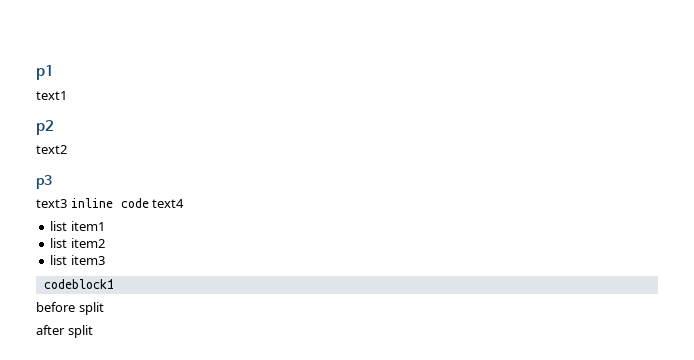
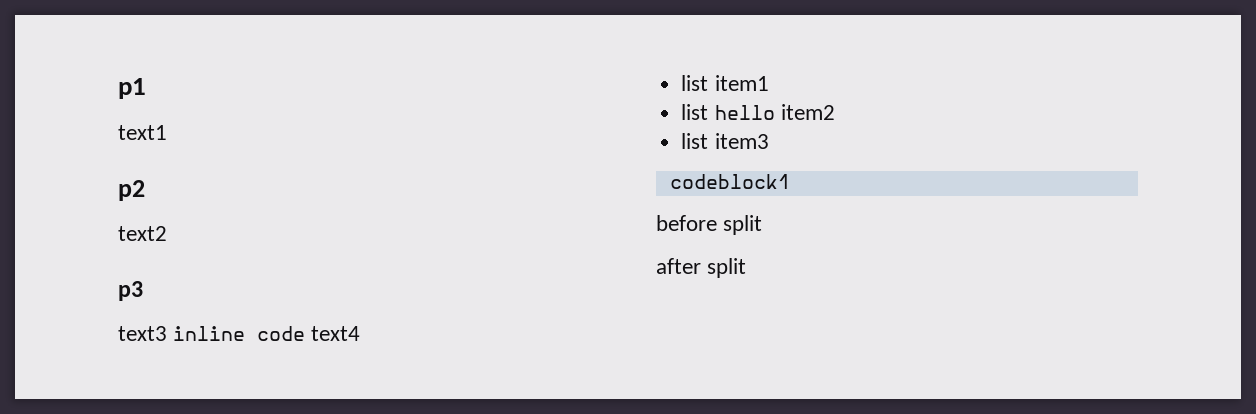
(68, 243) none -> [714,105,775,120] hello

